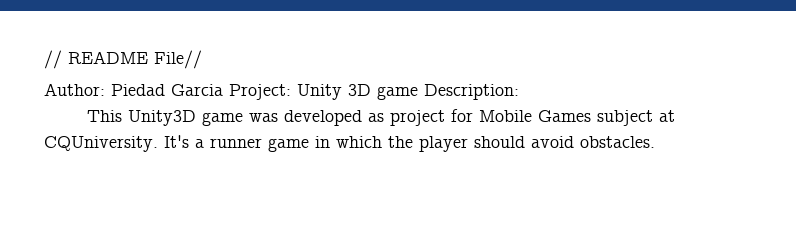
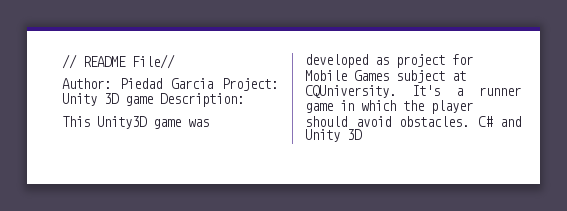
(655, 142) none -> [477,116,521,127] [305,129,362,142] C# and Unity 3D

